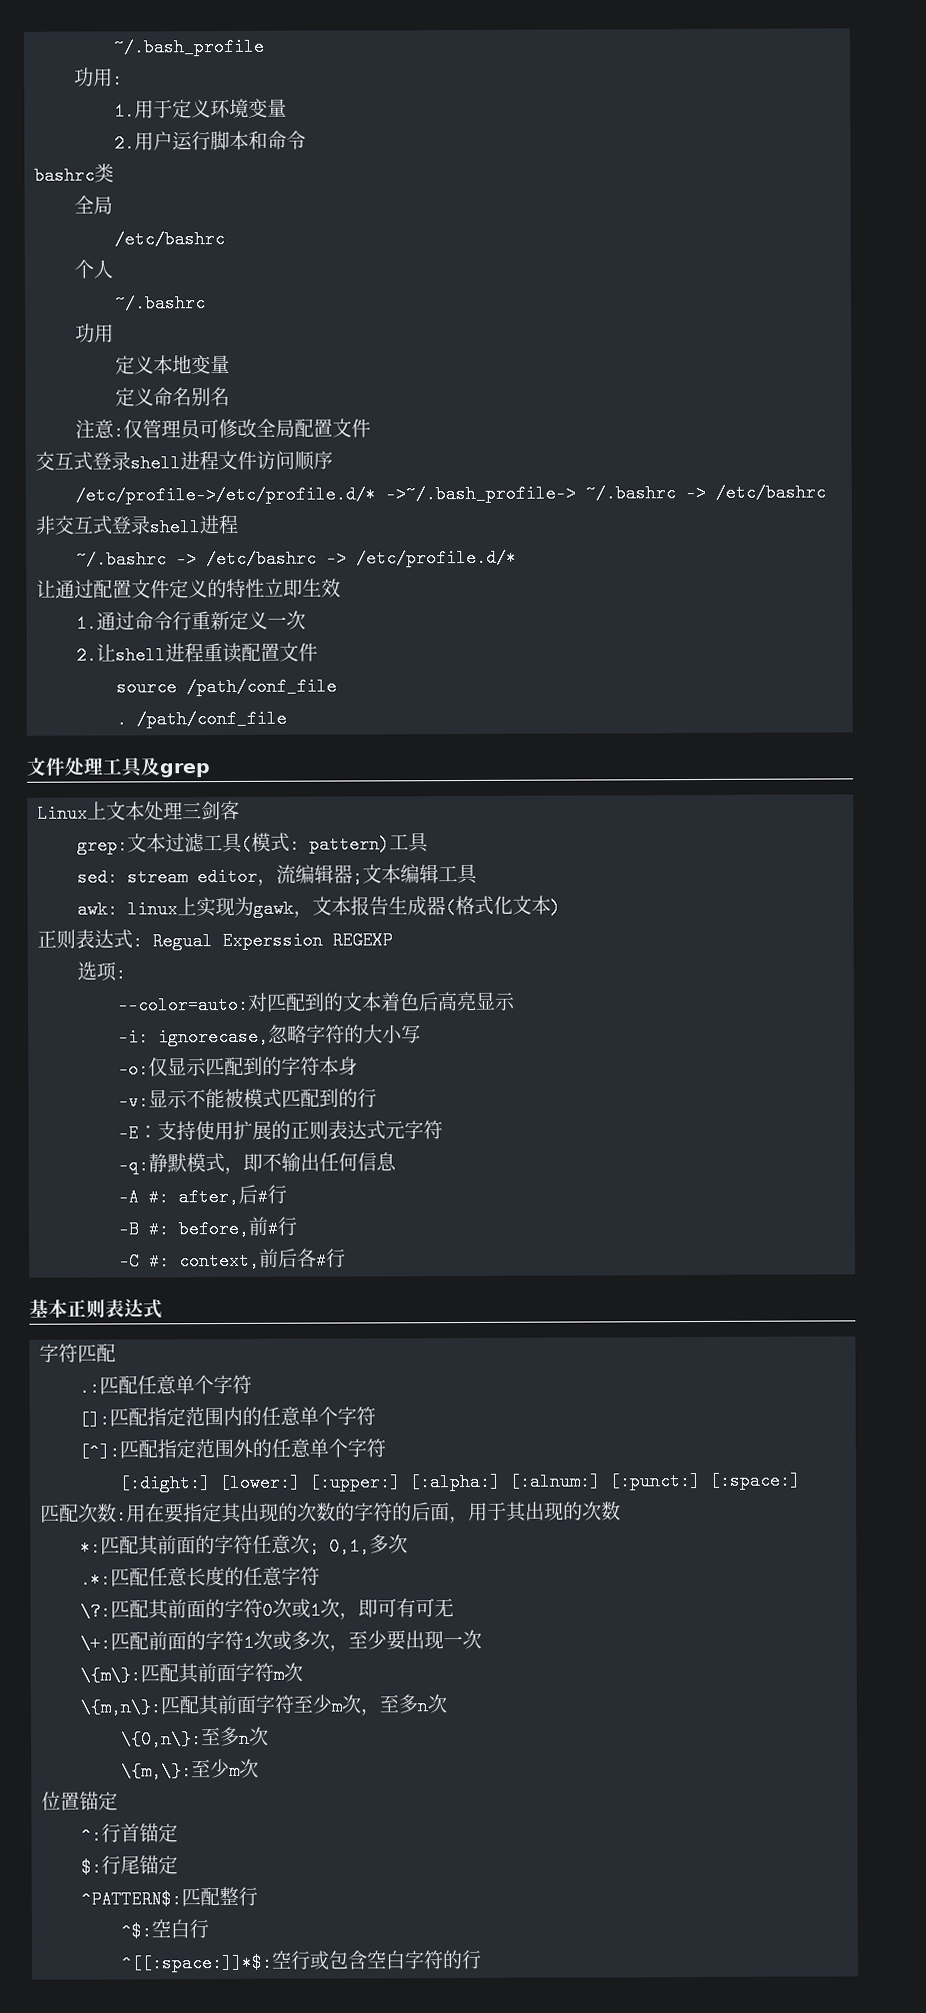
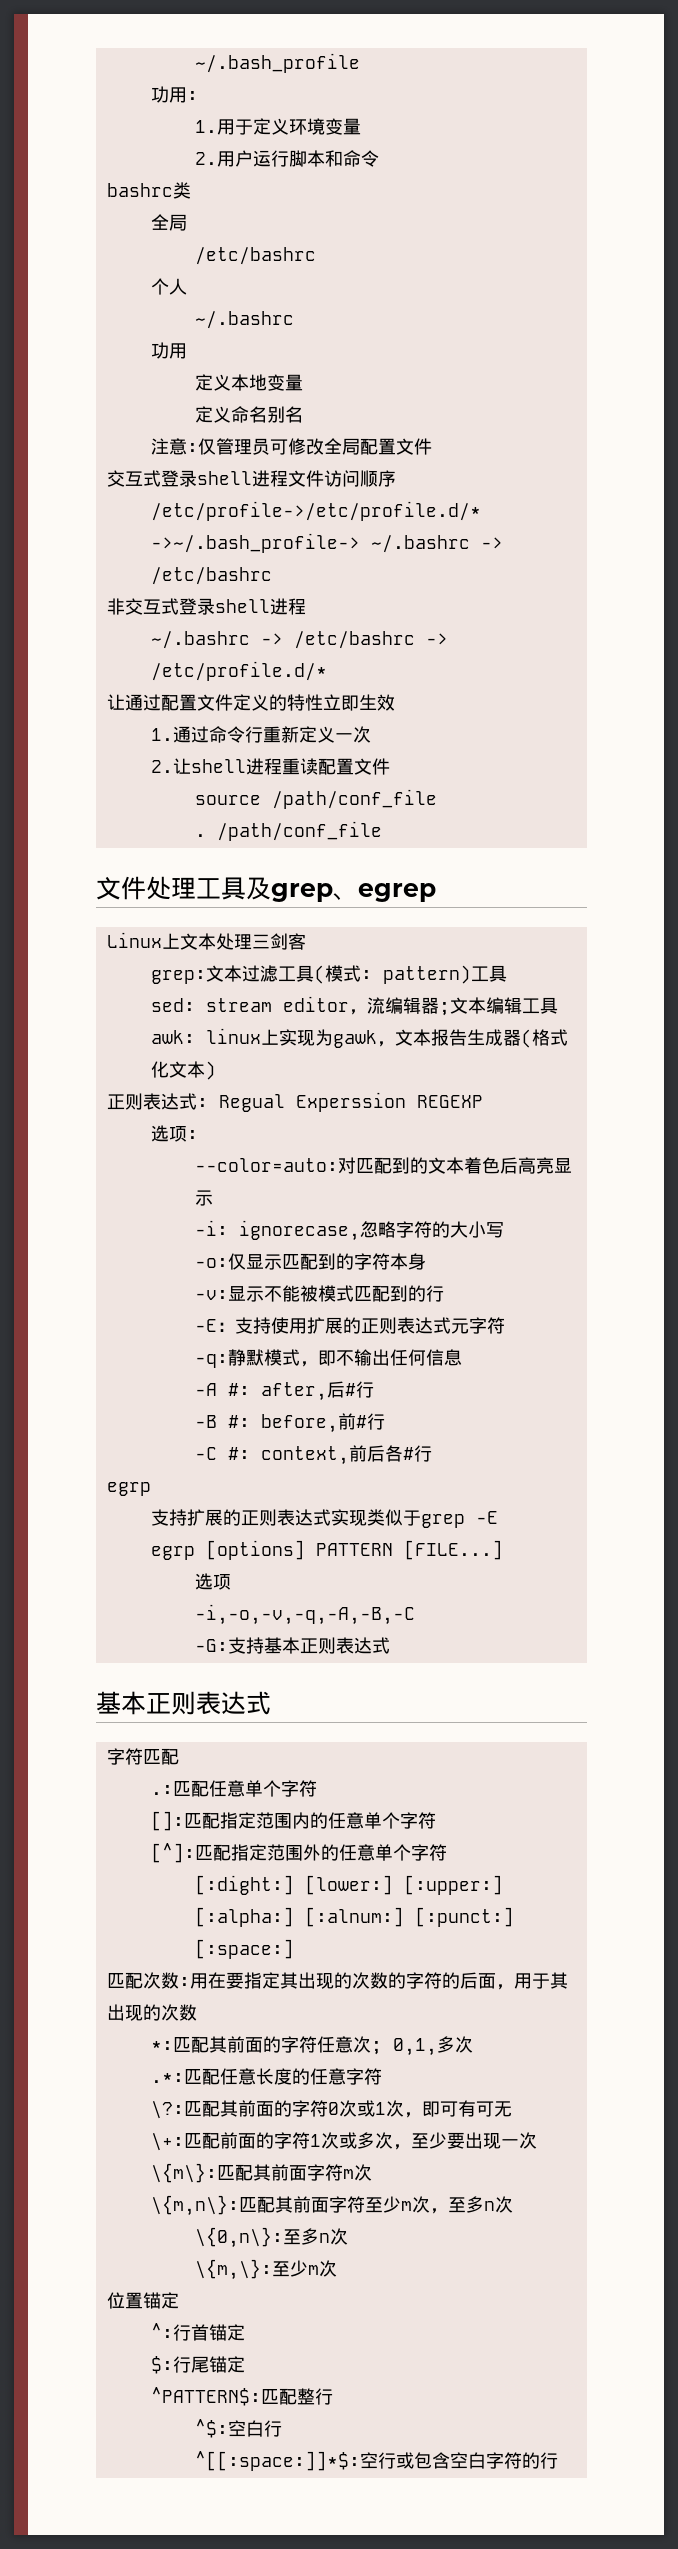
(211, 770) none -> [333,883,436,902] 、egrep
(346, 1258) none -> [106,1482,151,1496] [150,1509,498,1528] [150,1540,503,1560] [194,1573,231,1590] [194,1604,415,1625] [194,1637,390,1654] // egrp // 支持扩展的正则表达式实现类似于grep -E // egrp [options] PATTERN [FILE...] // 选项 // -i,-o,-v,-q,-A,-B,-C // -G:支持基本正则表达式

